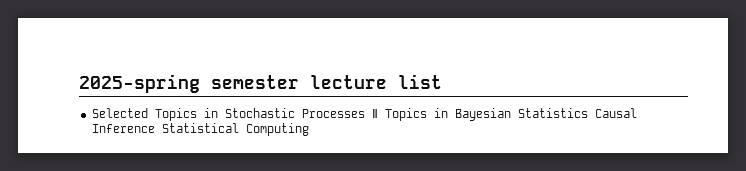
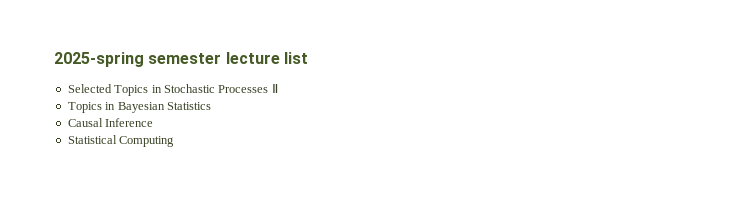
(378, 113) none -> (278, 88) //
(588, 113) none -> (211, 106) //
(155, 128) none -> (154, 122) //

